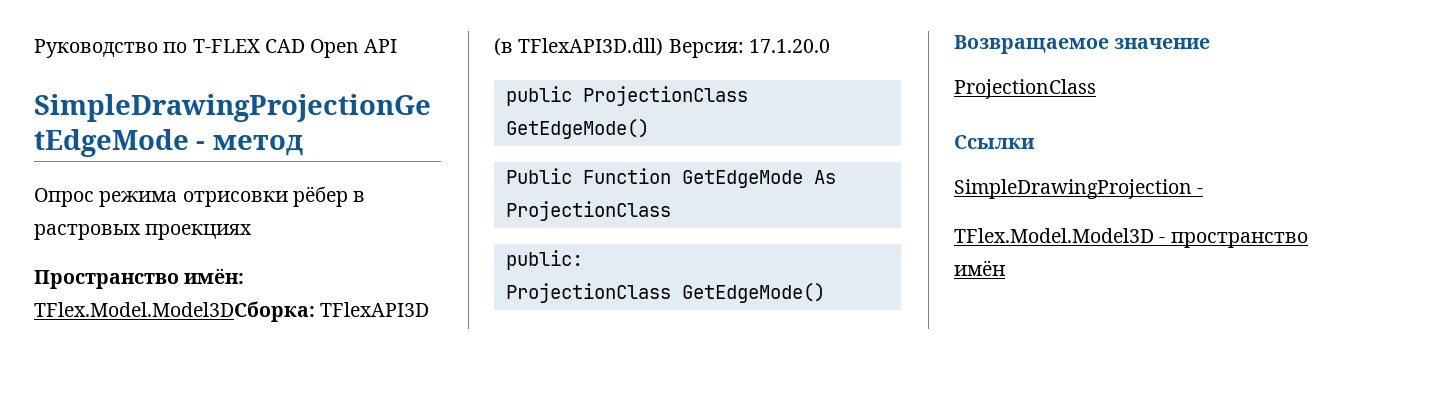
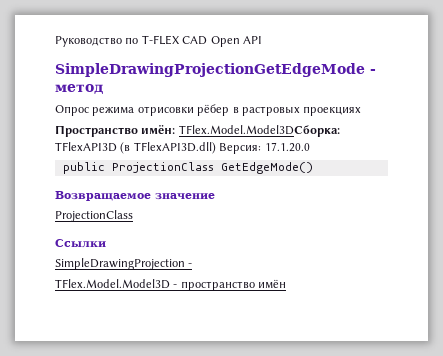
[505,168,836,188] [505,201,671,221] [505,250,583,270] [505,283,825,303] // Public Function GetEdgeMode As ProjectionClass // public: // ProjectionClass GetEdgeMode() -> (313, 168) none

